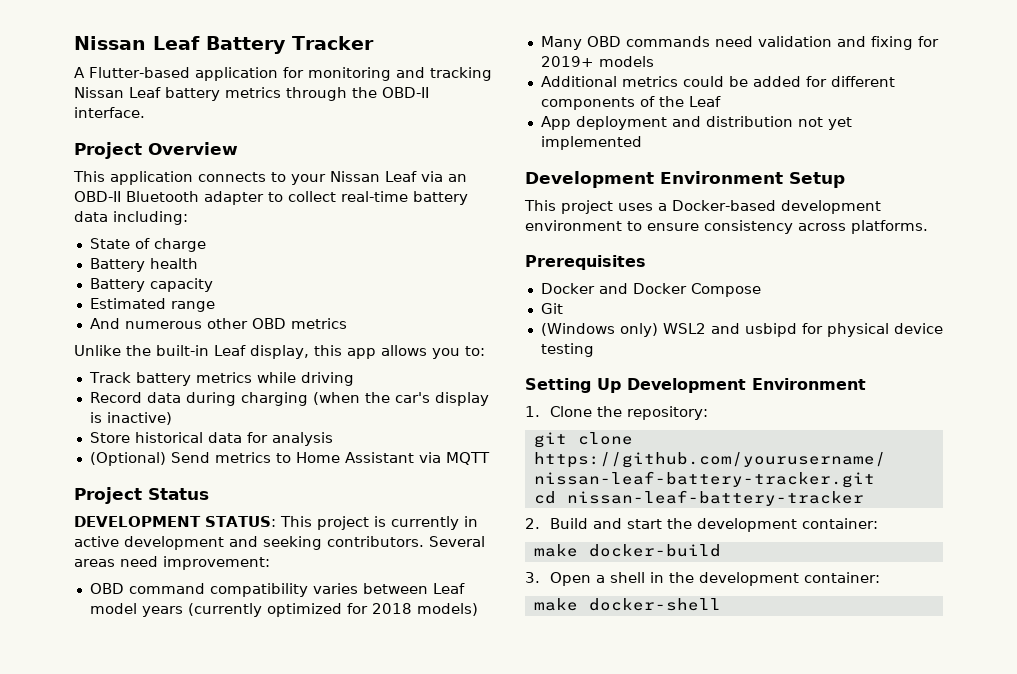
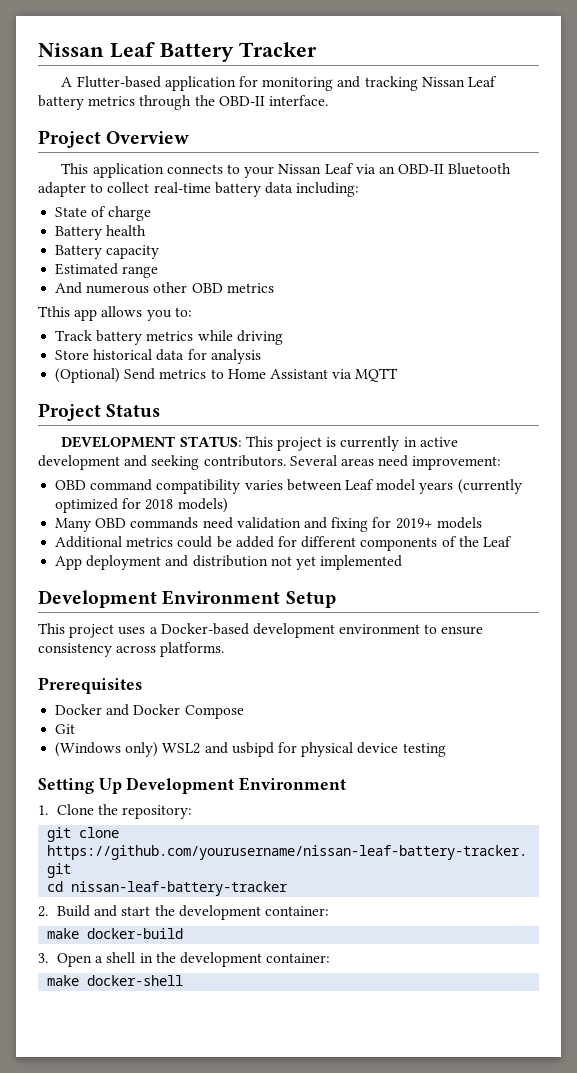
[74,345,342,359] Unlike the built-in Leaf display, this -> [38,306,70,317] Tthis
[89,392,489,406] [89,412,172,425] // Record data during charging (when the car's display is inactive) -> (283, 337) none

